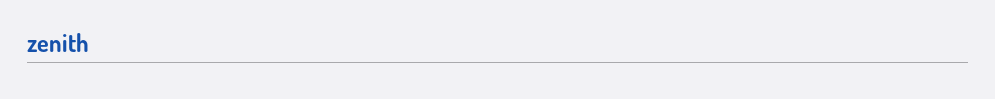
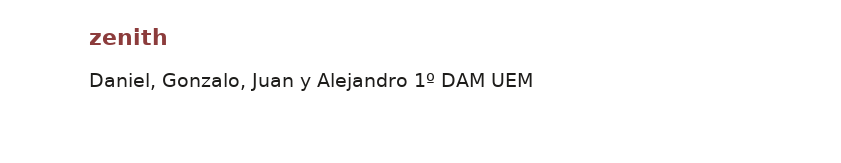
(89, 42) none -> [89,73,533,91] // Daniel, Gonzalo, Juan y Alejandro 1º DAM UEM

